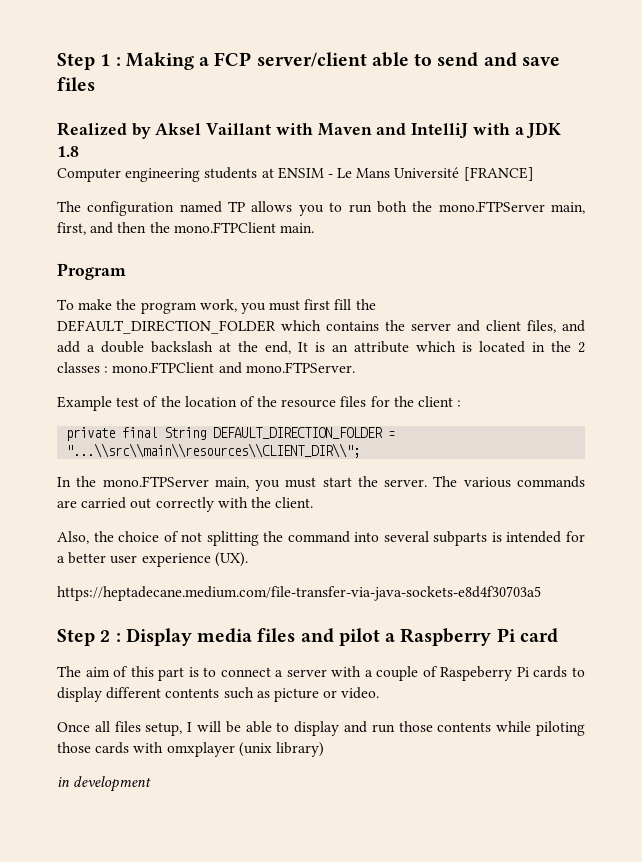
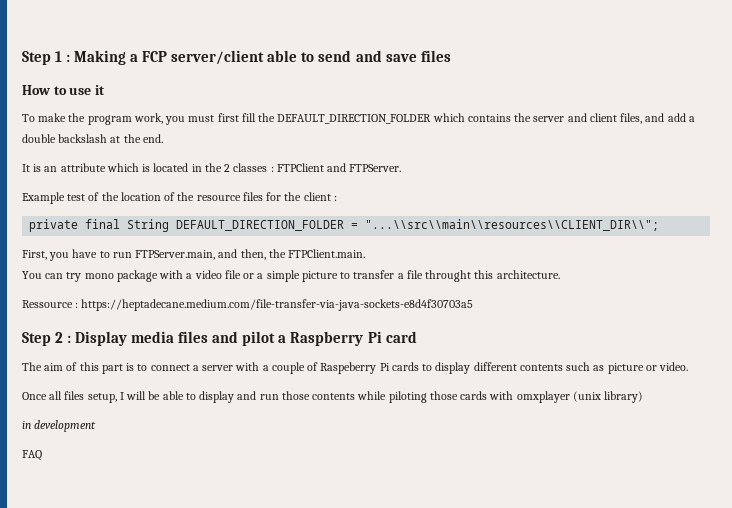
[57,122,562,139] [57,146,79,157] [57,167,534,182] [57,201,586,216] [57,222,314,235] [57,263,126,280] Realized by Aksel Vaillant with Maven and IntelliJ with a JDK 1.8 // Computer engineering students at ENSIM - Le Mans Université [FRANCE] // The configuration named TP allows you to run both the mono.FTPServer main, first, and then the mono.FTPClient main. // Program -> [22,85,105,95] How to use it
[265,341,291,354] end, -> [142,134,163,143] end. //
[112,362,355,374] mono.FTPClient and mono.FTPServer. -> [276,163,402,172] FTPClient and FTPServer.
[57,476,585,491] [57,497,314,512] [57,531,586,546] [57,552,248,567] In the mono.FTPServer main, you must start the server. The various commands are carried out correctly with the client. // Also, the choice of not splitting the command into several subparts is intended for a better user experience (UX). // -> [22,249,366,261] [22,270,560,282] [22,300,79,308] First, you have to run FTPServer.main, and then, the FTPClient.main. // You can try mono package with a video file or a simple picture to transfer a file throught this architecture. // Ressource :
(152, 784) none -> [22,450,42,461] // FAQ

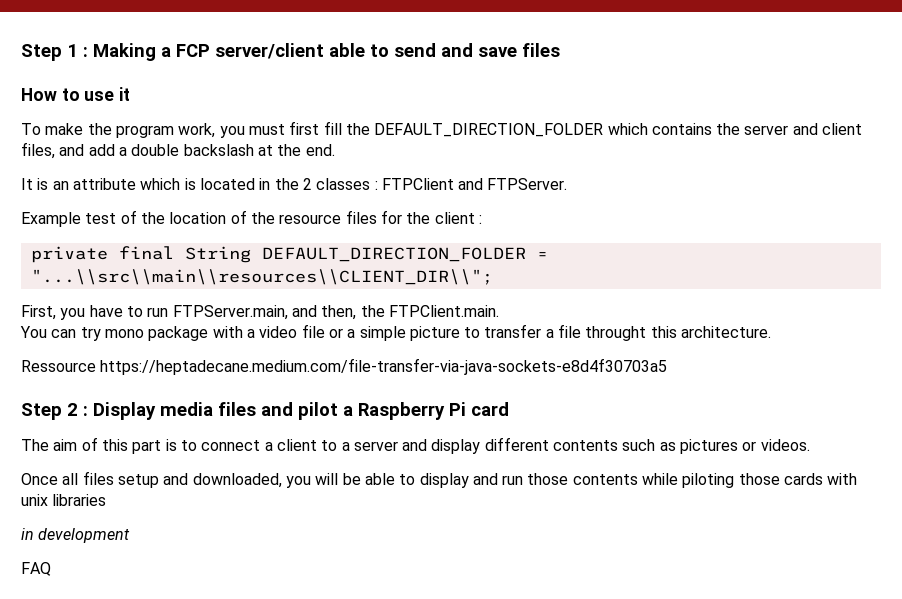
[75,302,79,308] : -> (96, 366) none
[202,362,433,374] server with a couple of Raspeberry Pi cards to -> [276,439,428,451] client to a server and
[607,362,689,374] picture or video. -> [680,439,810,454] pictures or videos.
[87,392,124,403] setup, I -> [117,473,311,488] setup and downloaded, you
[516,391,644,403] omxplayer (unix library) -> [21,494,107,506] unix libraries

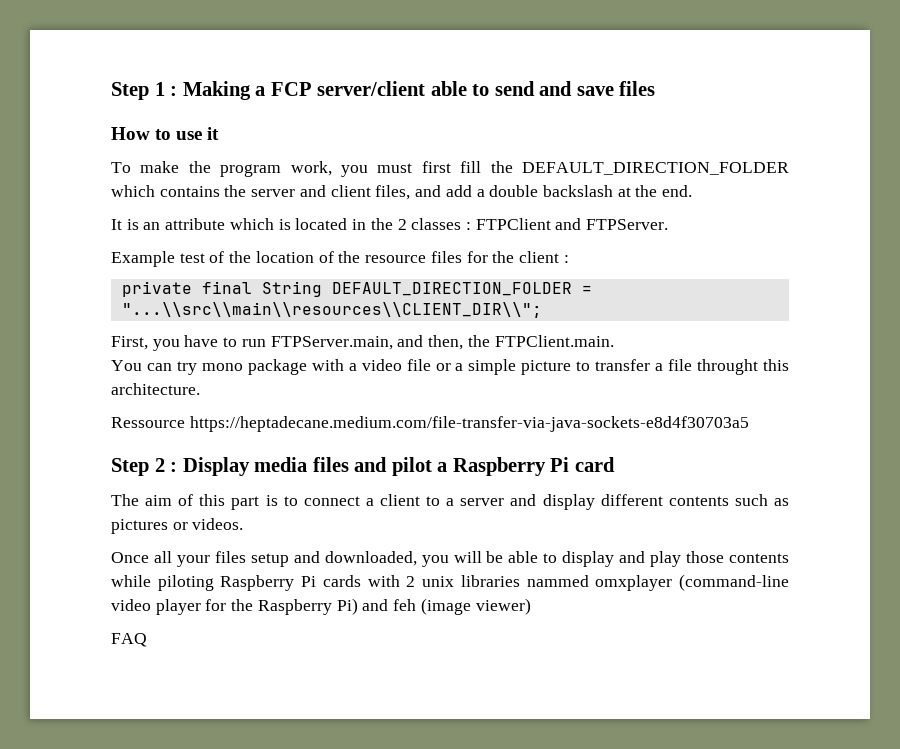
(79, 479) none -> [176,555,210,567] your
[502,475,524,485] run -> [650,551,682,567] play
[738,473,780,485] those -> [220,575,317,591] Raspberry Pi
(858, 479) none -> [406,576,416,587] 2
[21,528,131,543] // in development -> [526,574,790,591] [111,598,531,615] nammed omxplayer (command-line video player for the Raspberry Pi) and feh (image viewer)

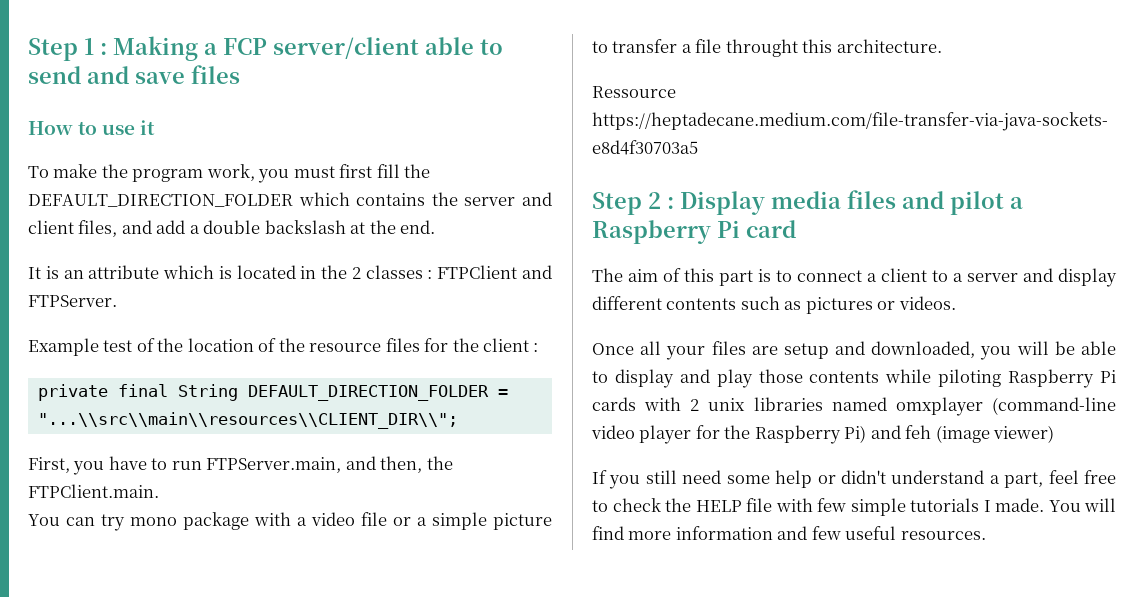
(246, 557) none -> [751,346,778,355] are
[526,575,589,587] nammed -> [831,397,887,411] named
[111,633,147,647] FAQ -> [592,470,1116,489] [592,498,1116,516] [592,526,986,540] If you still need some help or didn't understand a part, feel free to check the HELP file with few simple tutorials I made. You will find more information and few useful resources.

